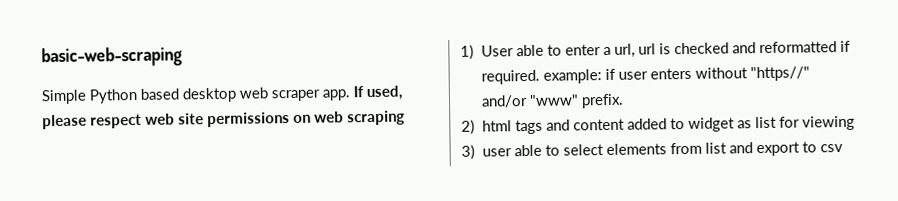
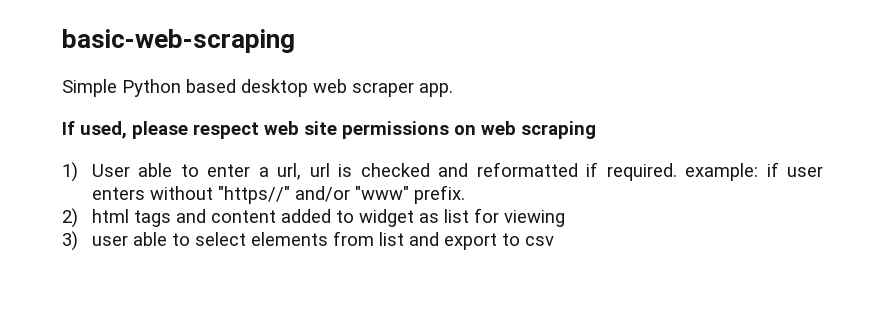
(350, 95) none -> (453, 90) //

